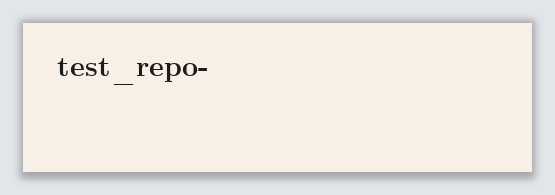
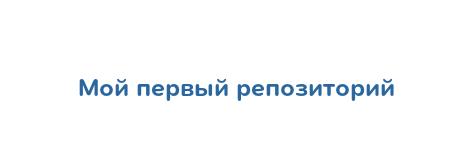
[57,58,209,85] test_repo- -> [78,78,395,101] Мой первый репозиторий

